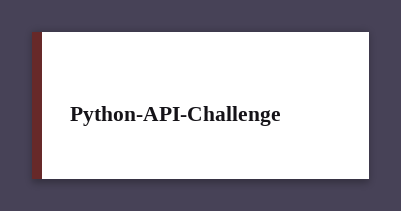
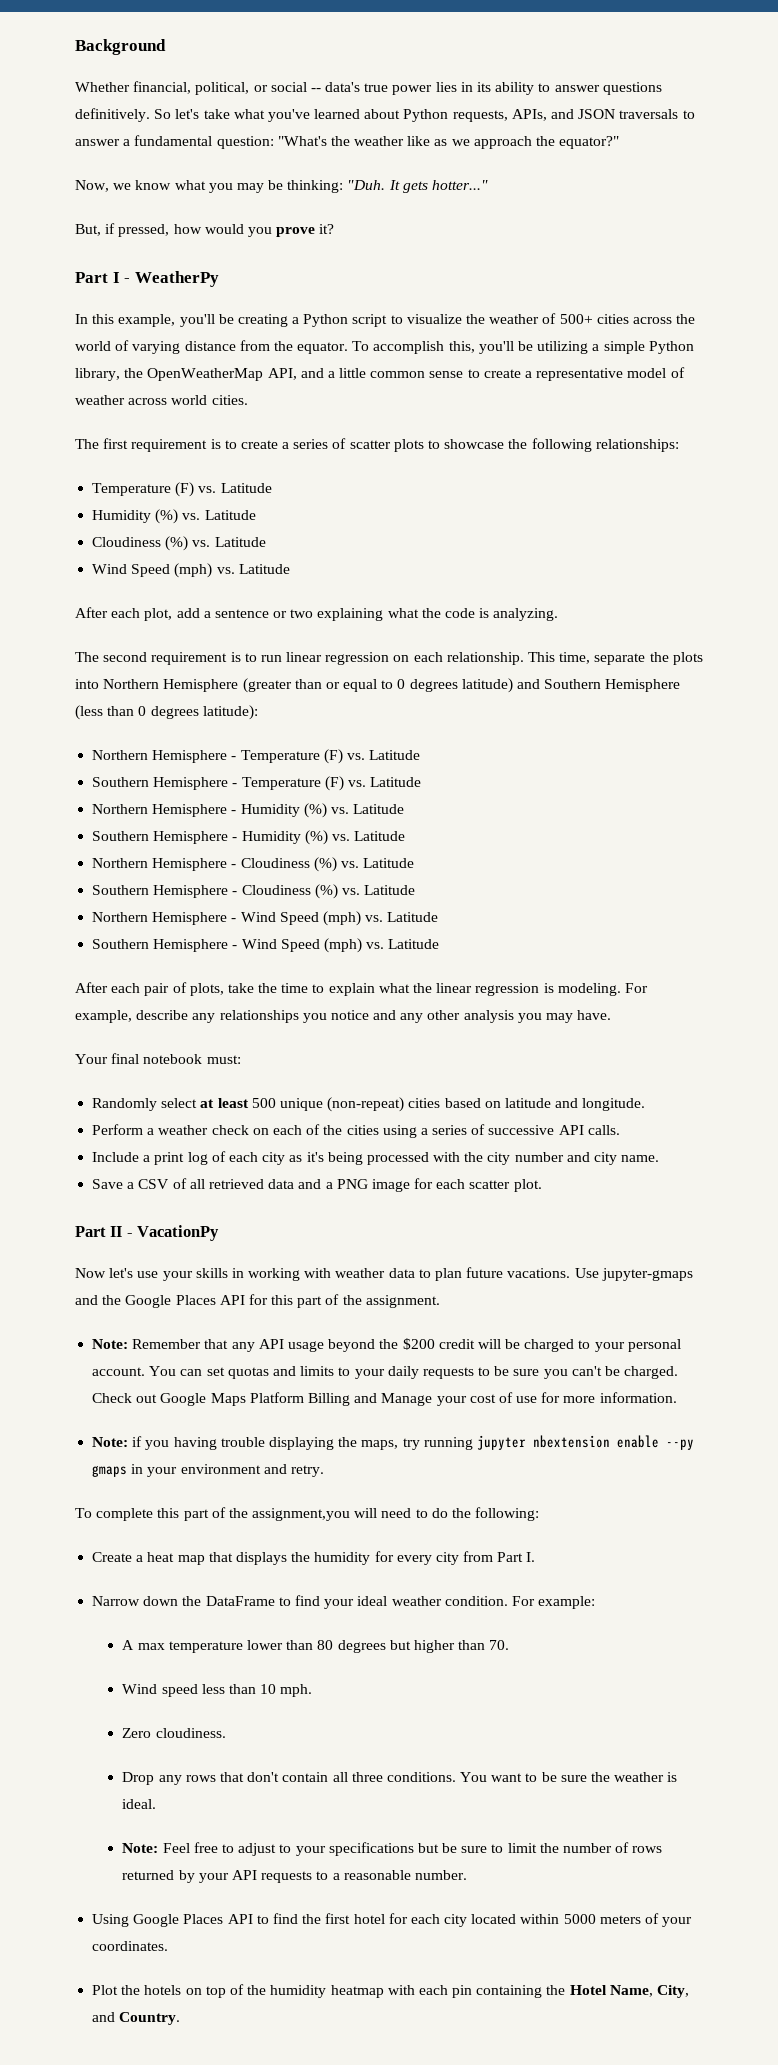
[70,106,281,126] Python-API-Challenge -> [75,39,166,55] [75,81,662,95] [75,108,695,122] [75,135,620,149] [75,180,489,193] [75,223,335,237] [75,271,219,287] [75,313,696,327] [75,340,694,354] [75,367,685,381] [75,395,248,405] [75,438,679,452] [92,482,272,497] [92,509,256,524] [92,536,266,551] [92,563,290,578] [75,607,559,621] [75,652,703,665] [75,678,681,693] [75,705,258,720] [92,749,421,764] [92,776,422,791] [92,803,405,818] [92,830,406,845] [92,857,415,872] [92,884,416,899] [92,911,439,926] [92,938,440,953] [75,982,648,996] [75,1010,612,1023] [75,1053,241,1064] [92,1097,646,1112] [92,1124,620,1138] [92,1151,660,1165] [92,1178,542,1192] [75,1225,220,1241] [75,1267,693,1281] [75,1294,440,1308] [92,1338,681,1352] [92,1366,679,1379] [92,1392,677,1406] [92,1435,694,1450] [92,1464,324,1477] [75,1507,540,1521] [92,1551,536,1565] [92,1595,596,1609] [122,1640,510,1653] [122,1684,313,1697] [122,1728,226,1738] [122,1772,678,1785] [122,1799,157,1809] [122,1842,663,1856] [122,1870,467,1883] [92,1913,693,1927] [92,1941,169,1951] [92,1984,690,1998] [92,2012,181,2025] Background // Whether financial, political, or social -- data's true power lies in its ability to answer questions definitively. So let's take what you've learned about Python requests, APIs, and JSON traversals to answer a fundamental question: "What's the weather like as we approach the equator?" // Now, we know what you may be thinking: "Duh. It gets hotter..." // But, if pressed, how would you prove it? // Part I - WeatherPy // In this example, you'll be creating a Python script to visualize the weather of 500+ cities across the world of varying distance from the equator. To accomplish this, you'll be utilizing a simple Python library, the OpenWeatherMap API, and a little common sense to create a representative model of weather across world cities. // The first requirement is to create a series of scatter plots to showcase the following relationships: // Temperature (F) vs. Latitude // Humidity (%) vs. Latitude // Cloudiness (%) vs. Latitude // Wind Speed (mph) vs. Latitude // After each plot, add a sentence or two explaining what the code is analyzing. // The second requirement is to run linear regression on each relationship. This time, separate the plots into Northern Hemisphere (greater than or equal to 0 degrees latitude) and Southern Hemisphere (less than 0 degrees latitude): // Northern Hemisphere - Temperature (F) vs. Latitude // Southern Hemisphere - Temperature (F) vs. Latitude // Northern Hemisphere - Humidity (%) vs. Latitude // Southern Hemisphere - Humidity (%) vs. Latitude // Northern Hemisphere - Cloudiness (%) vs. Latitude // Southern Hemisphere - Cloudiness (%) vs. Latitude // Northern Hemisphere - Wind Speed (mph) vs. Latitude // Southern Hemisphere - Wind Speed (mph) vs. Latitude // After each pair of plots, take the time to explain what the linear regression is modeling. For example, describe any relationships you notice and any other analysis you may have. // Your final notebook must: // Randomly select at least 500 unique (non-repeat) cities based on latitude and longitude. // Perform a weather check on each of the cities using a series of successive API calls. // Include a print log of each city as it's being processed with the city number and city name. // Save a CSV of all retrieved data and a PNG image for each scatter plot. // Part II - VacationPy // Now let's use your skills in working with weather data to plan future vacations. Use jupyter-gmaps and the Google Places API for this part of the assignment. // Note: Remember that any API usage beyond the $200 credit will be charged to your personal account. You can set quotas and limits to your daily requests to be sure you can't be charged. Check out Google Maps Platform Billing and Manage your cost of use for more information. // Note: if you having trouble displaying the maps, try running jupyter nbextension enable --py gmaps in your environment and retry. // To complete this part of the assignment,you will need to do the following: // Create a heat map that displays the humidity for every city from Part I. // Narrow down the DataFrame to find your ideal weather condition. For example: // A max temperature lower than 80 degrees but higher than 70. // Wind speed less than 10 mph. // Zero cloudiness. // Drop any rows that don't contain all three conditions. You want to be sure the weather is ideal. // Note: Feel free to adjust to your specifications but be sure to limit the number of rows returned by your API requests to a reasonable number. // Using Google Places API to find the first hotel for each city located within 5000 meters of your coordinates. // Plot the hotels on top of the humidity heatmap with each pin containing the Hotel Name, City, and Country.

